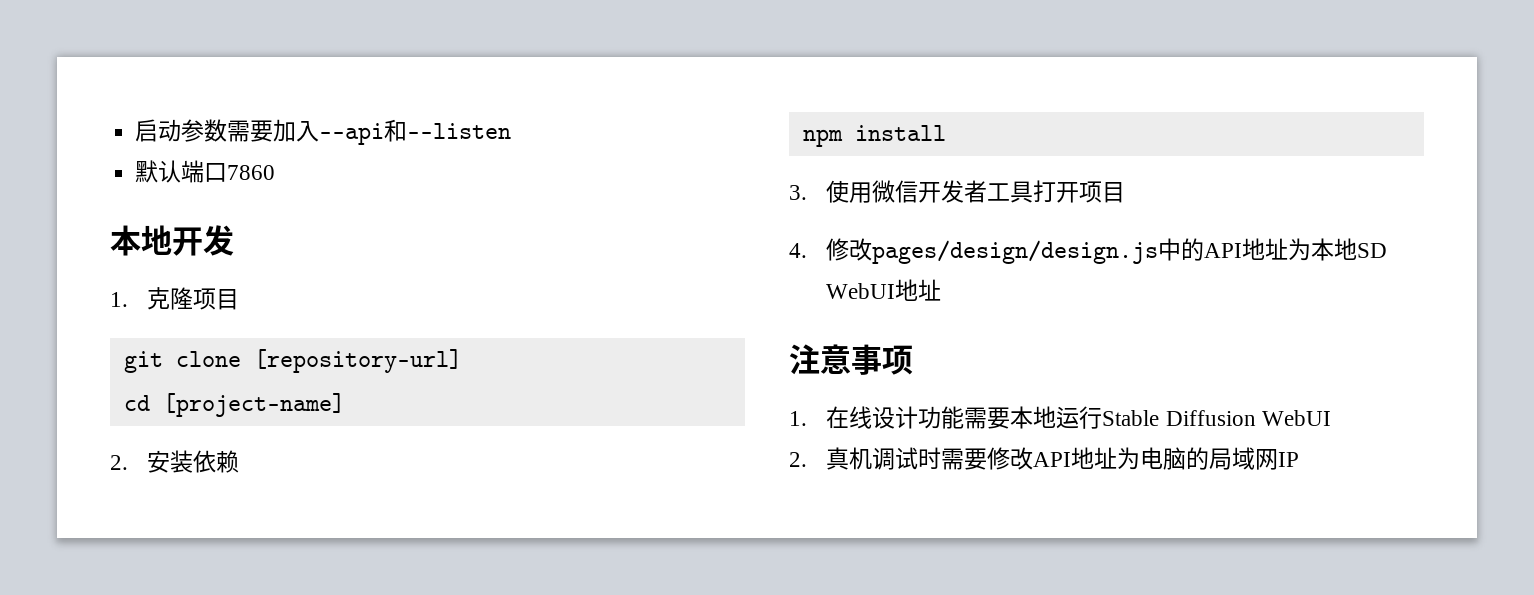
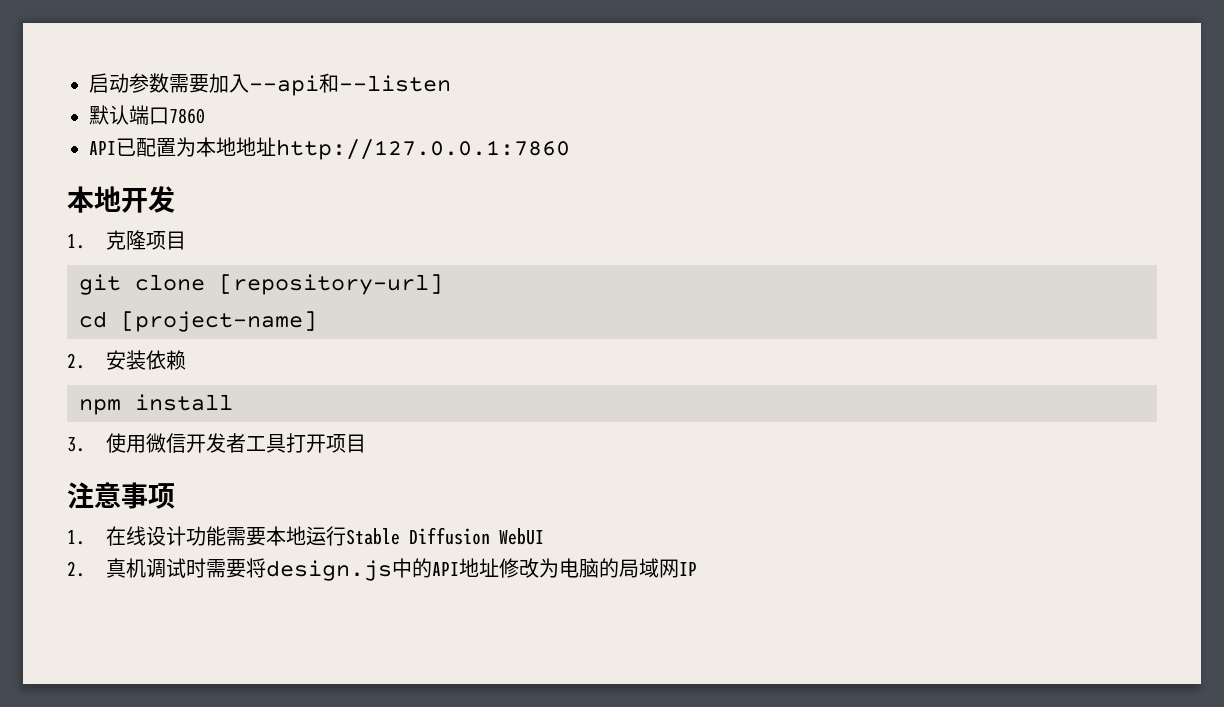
(276, 172) none -> [89,137,570,160] // API已配置为本地地址http://127.0.0.1:7860
[789,238,1388,264] [826,279,942,301] // 4.修改pages/design/design.js中的API地址为本地SD WebUI地址 -> (367, 443) none
[987,447,1118,470] 修改API地址 -> [246,558,540,581] 将design.js中的API地址修改

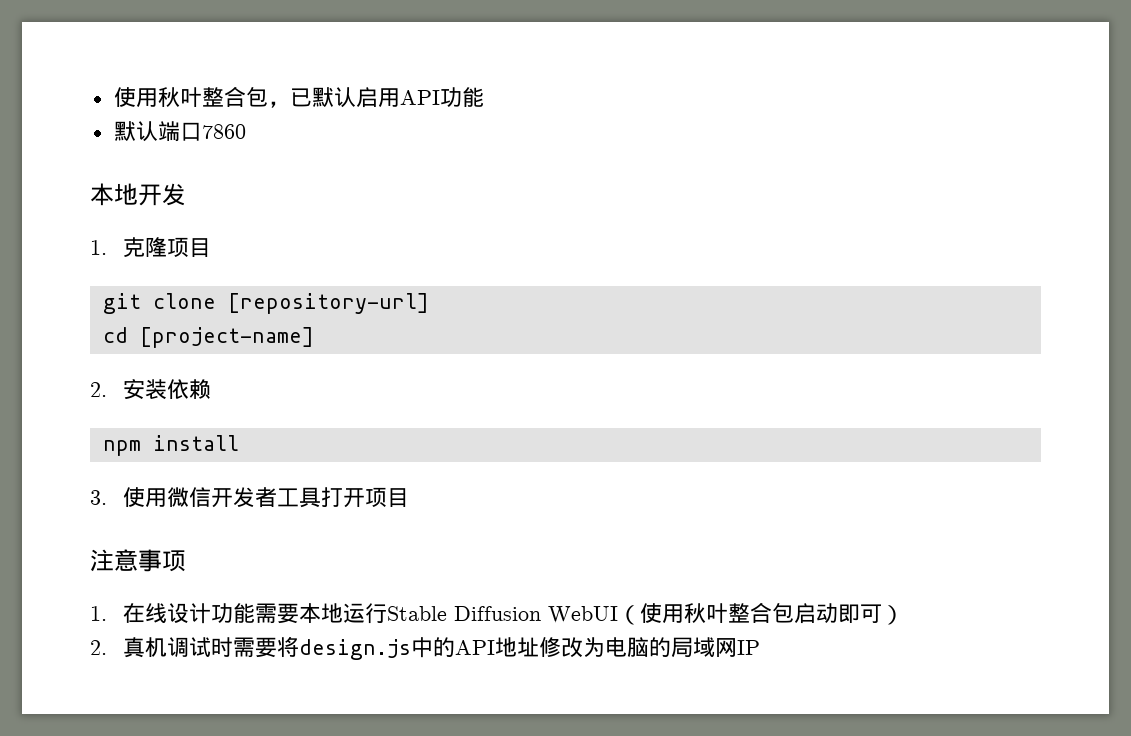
[89,73,451,96] [89,105,205,125] [89,137,570,160] 启动参数需要加入--api和--listen // 默认端口7860 // API已配置为本地地址http://127.0.0.1:7860 -> [113,86,484,108] [113,121,246,142] 使用秋叶整合包，已默认启用API功能 // 默认端口7860
(545, 536) none -> [617,602,904,625] （使用秋叶整合包启动即可）

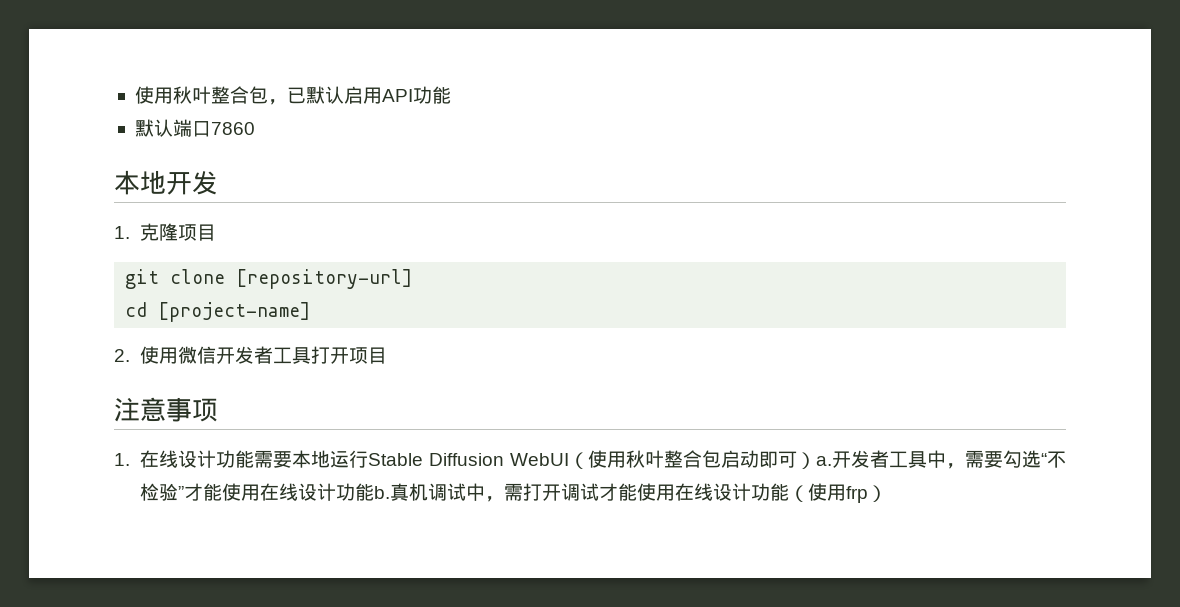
[122,379,211,400] [102,435,239,456] [90,490,107,505] 安装依赖 // npm install // 3. -> (130, 355) none
[90,636,760,660] // 2.真机调试时需要将design.js中的API地址修改为电脑的局域网IP -> [816,450,1066,469] [139,483,887,503] a.开发者工具中，需要勾选“不检验”才能使用在线设计功能b.真机调试中，需打开调试才能使用在线设计功能（使用frp）

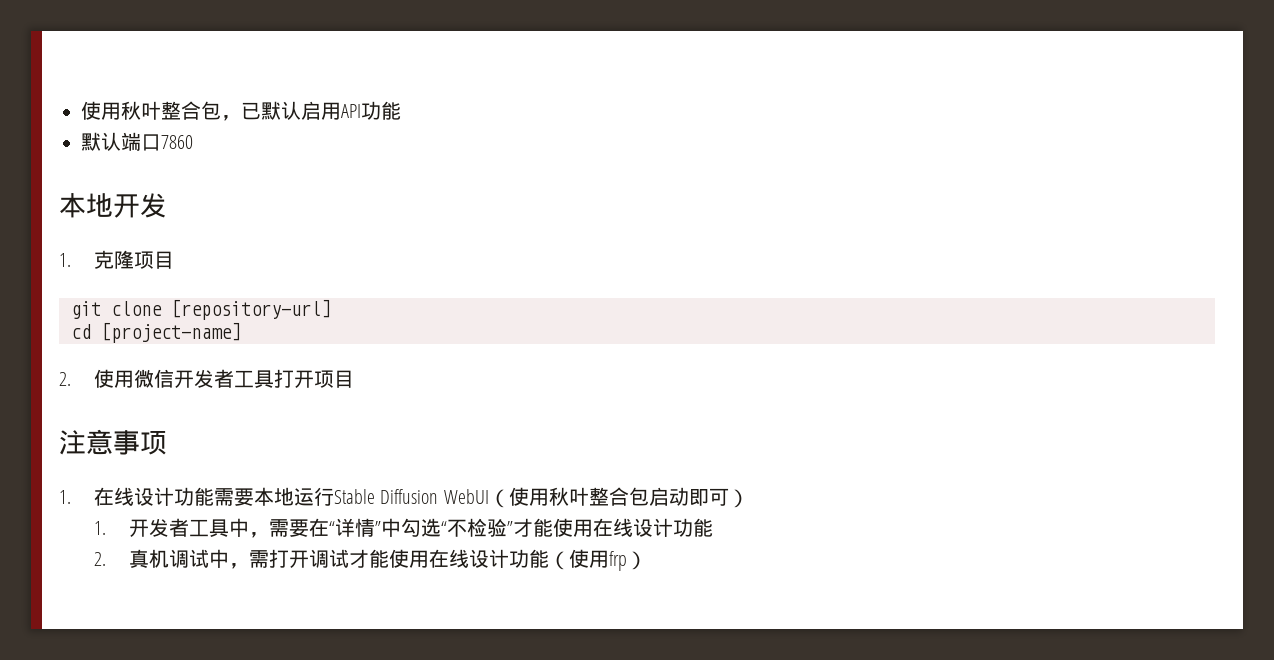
[816,456,832,466] a. -> [94,521,107,535] // 1.
(1003, 459) none -> [309,518,402,537] 在“详情”中
[373,486,390,499] b. -> [94,552,107,566] // 2.

